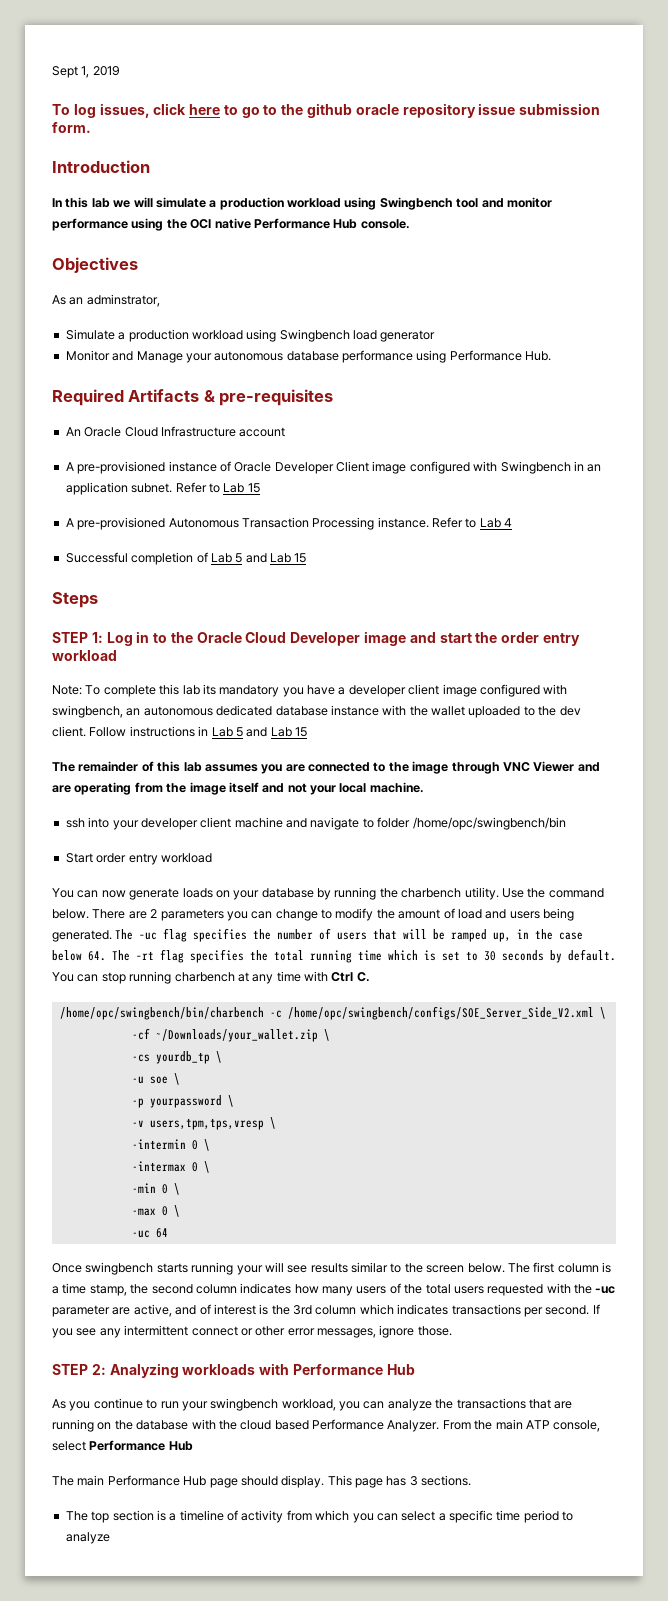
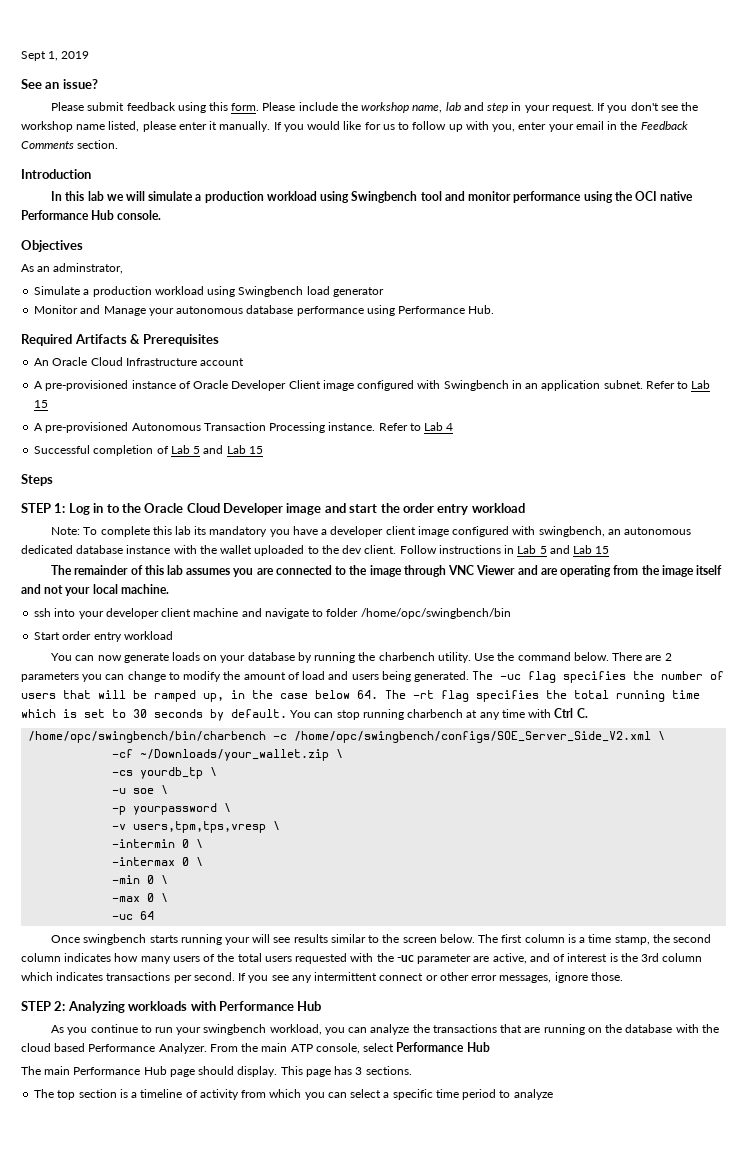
[52,103,601,118] [52,122,91,133] To log issues, click here to go to the github oracle repository issue submission form. -> [21,79,98,89] [51,102,699,113] [21,121,688,132] [21,140,119,149] See an issue? // Please submit feedback using this form. Please include the workshop name, lab and step in your request. If you don't see the workshop name listed, please enter it manually. If you would like for us to follow up with you, enter your email in the Feedback Comments section.
[219,389,334,406] pre-requisites -> [142,334,219,346] Prerequisites

